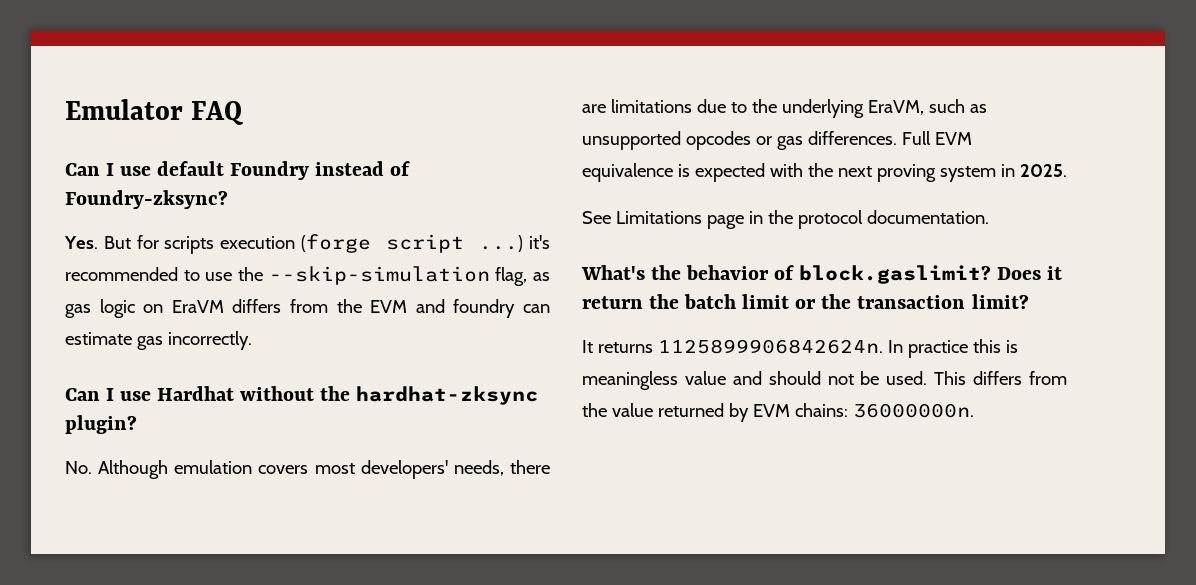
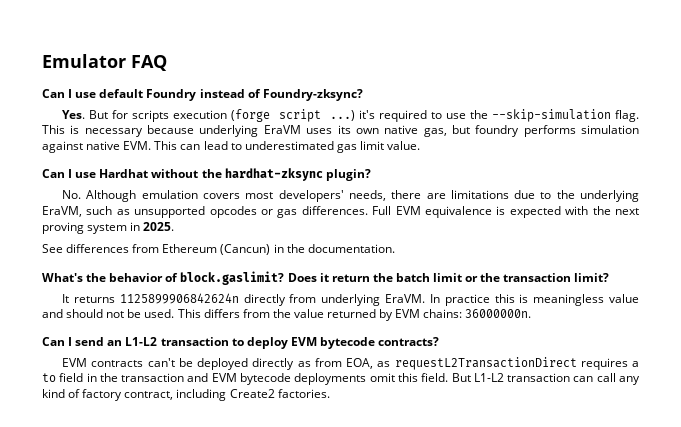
[65,267,178,281] recommended -> [379,110,428,122] required
[495,267,550,286] [65,299,550,318] [65,331,252,350] flag, as gas logic on EraVM differs from the EVM and foundry can estimate gas incorrectly. -> [615,110,640,122] [42,125,639,137] [42,141,421,153] flag. This is necessary because underlying EraVM uses its own native gas, but foundry performs simulation against native EVM. This can lead to underestimated gas limit value.
[615,210,863,229] Limitations page in the protocol -> [66,244,305,255] differences from Ethereum (Cancun) in the
[657,339,883,354] 1125899906842624n. -> [119,293,426,306] 1125899906842624n directly from underlying EraVM.
(974, 410) none -> [42,337,440,349] [62,357,640,370] [42,373,640,385] [42,389,330,401] // Can I send an L1-L2 transaction to deploy EVM bytecode contracts? // EVM contracts can't be deployed directly as from EOA, as requestL2TransactionDirect requires a to field in the transaction and EVM bytecode deployments omit this field. But L1-L2 transaction can call any kind of factory contract, including Create2 factories.

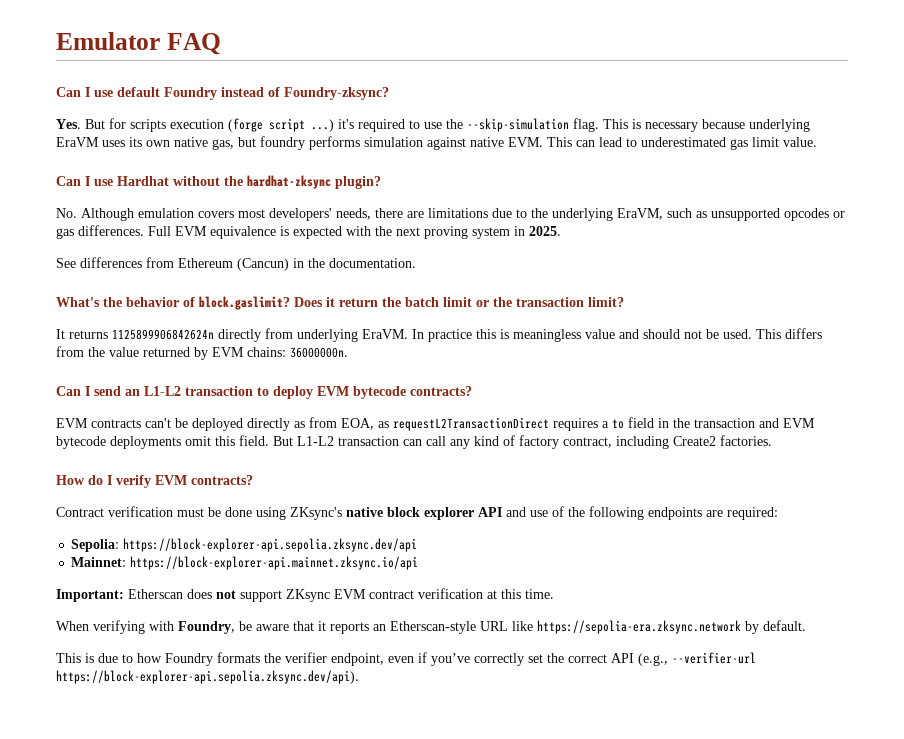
(330, 393) none -> [56,475,253,488] [56,506,778,520] [71,538,418,552] [71,556,419,570] [56,588,554,602] [56,620,806,634] [56,652,756,666] [56,670,359,684] // How do I verify EVM contracts? // Contract verification must be done using ZKsync's native block explorer API and use of the following endpoints are required: // Sepolia: https://block-explorer-api.sepolia.zksync.dev/api // Mainnet: https://block-explorer-api.mainnet.zksync.io/api // Important: Etherscan does not support ZKsync EVM contract verification at this time. // When verifying with Foundry, be aware that it reports an Etherscan-style URL like https://sepolia-era.zksync.network by default. // This is due to how Foundry formats the verifier endpoint, even if you’ve correctly set the correct API (e.g., --verifier-url https://block-explorer-api.sepolia.zksync.dev/api).

